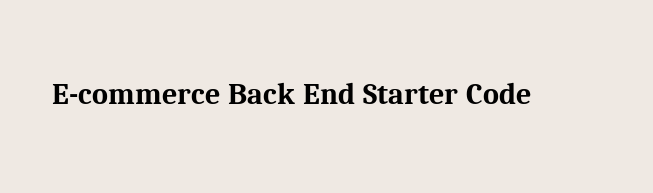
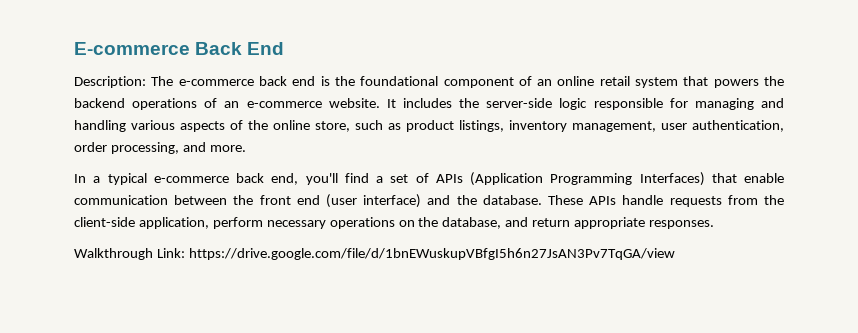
[362,82,531,104] Starter Code -> [74,76,784,88] [74,98,784,110] [74,120,784,132] [74,142,246,154] [74,172,784,186] [74,194,785,208] [74,217,715,229] [74,248,675,260] // Description: The e-commerce back end is the foundational component of an online retail system that powers the backend operations of an e-commerce website. It includes the server-side logic responsible for managing and handling various aspects of the online store, such as product listings, inventory management, user authentication, order processing, and more. // In a typical e-commerce back end, you'll find a set of APIs (Application Programming Interfaces) that enable communication between the front end (user interface) and the database. These APIs handle requests from the client-side application, perform necessary operations on the database, and return appropriate responses. // Walkthrough Link: https://drive.google.com/file/d/1bnEWuskupVBfgI5h6n27JsAN3Pv7TqGA/view

